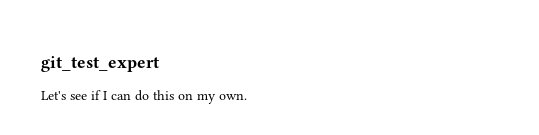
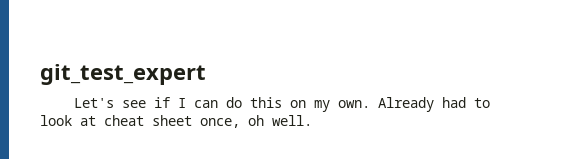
(247, 96) none -> [377,97,490,112] [40,115,312,128] Already had to look at cheat sheet once, oh well.

